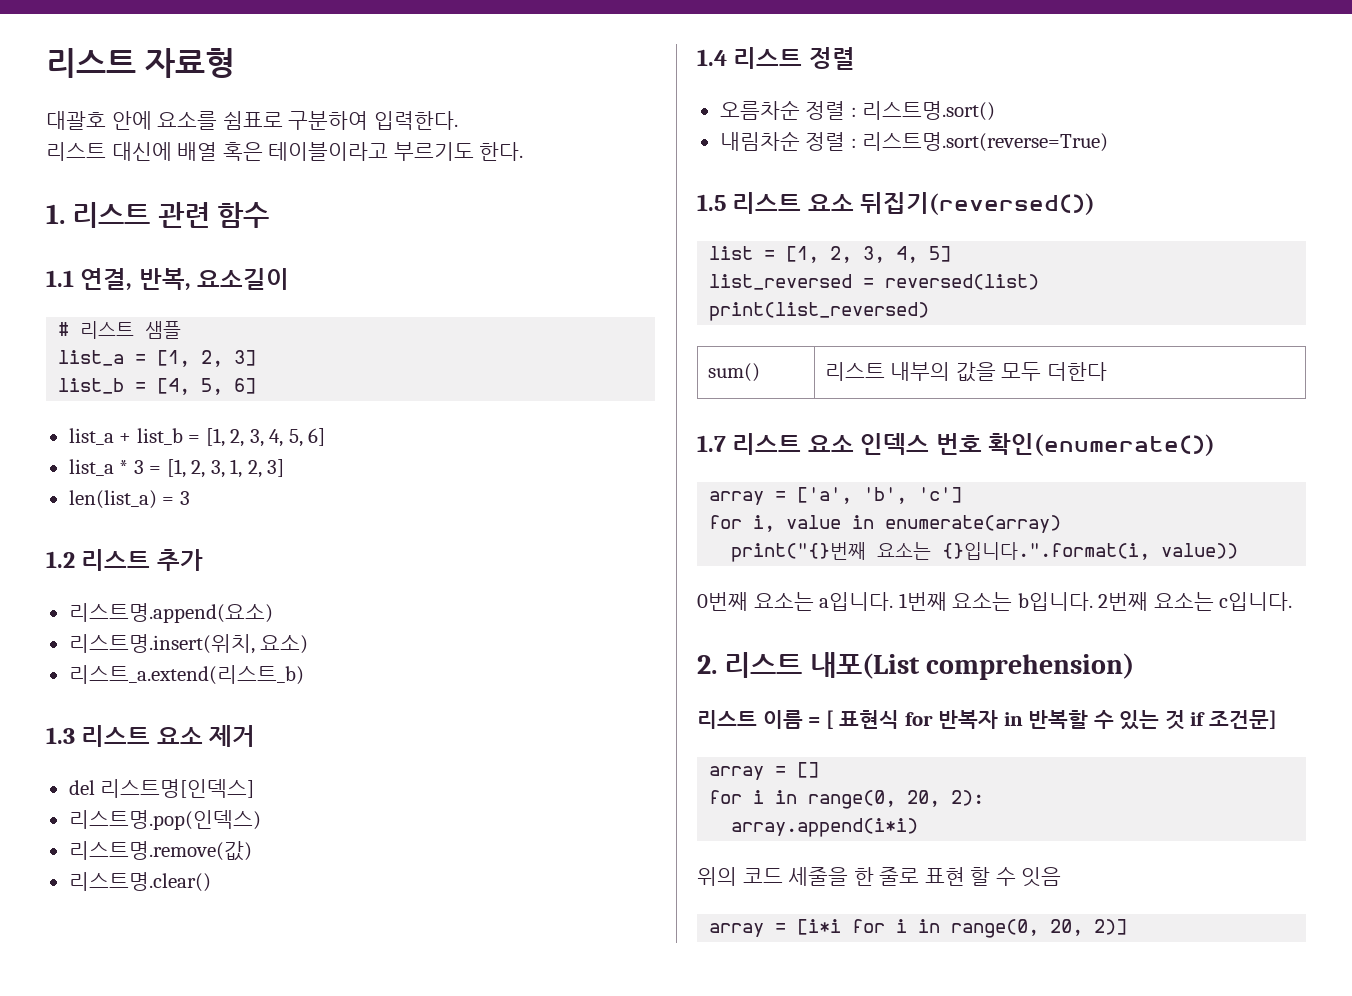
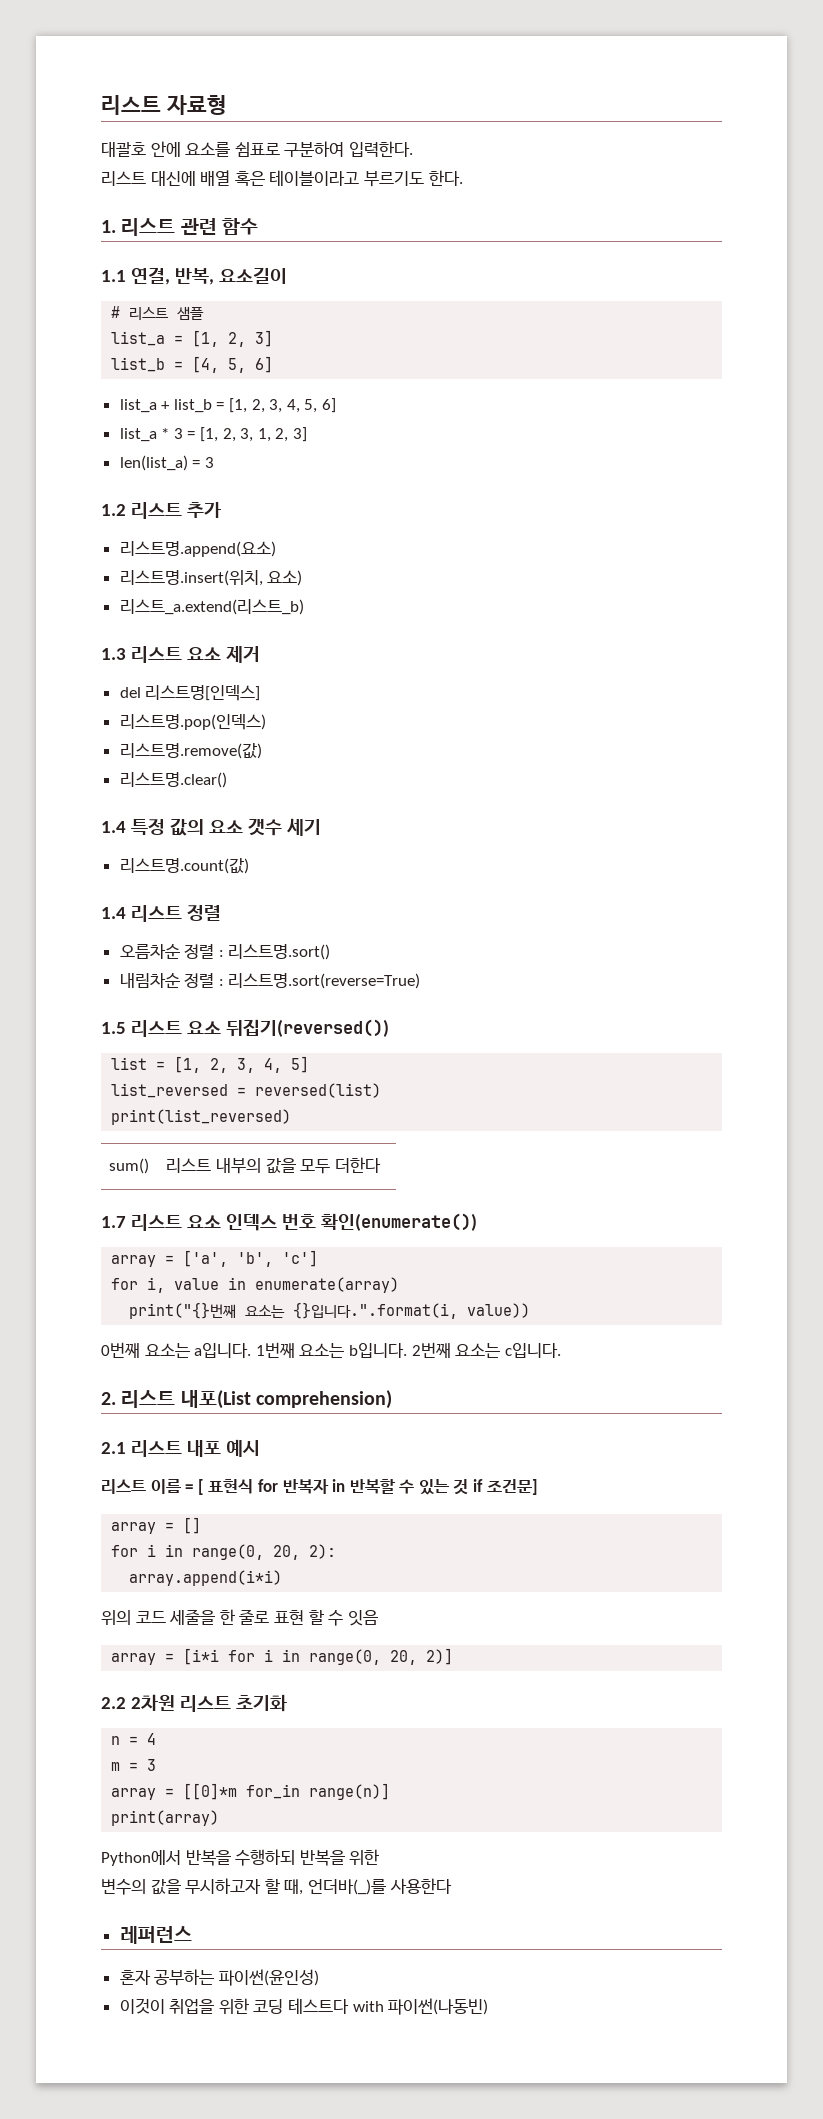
(211, 882) none -> [101,818,321,836] [119,858,249,874] // 1.4 특정 값의 요소 갯수 세기 // 리스트명.count(값)
(1135, 666) none -> [101,1439,260,1457] // 2.1 리스트 내포 예시
(1128, 927) none -> [101,1694,287,1712] [111,1733,157,1745] [111,1759,157,1771] [111,1783,391,1800] [111,1810,220,1826] [101,1849,380,1866] [101,1878,452,1895] [119,1926,192,1944] [119,1969,319,1986] [119,1998,489,2015] // 2.2 2차원 리스트 초기화 // n = 4 // m = 3 // array = [[0]*m for_in range(n)] // print(array) // Python에서 반복을 수행하되 반복을 위한 // 변수의 값을 무시하고자 할 때, 언더바(_)를 사용한다 // 레퍼런스 // 혼자 공부하는 파이썬(윤인성) // 이것이 취업을 위한 코딩 테스트다 with 파이썬(나동빈)

